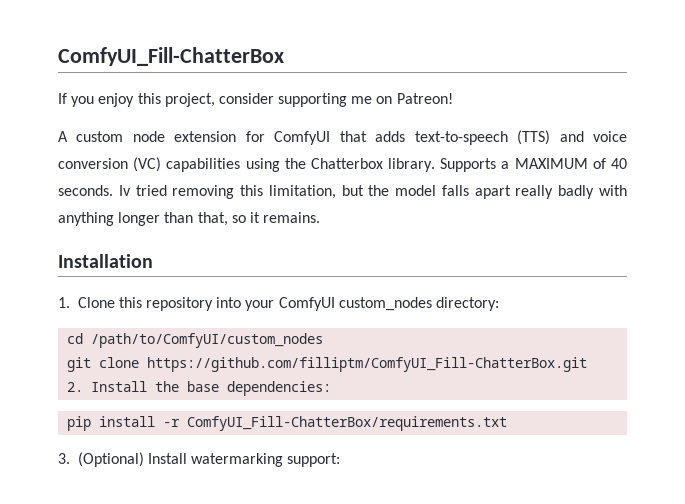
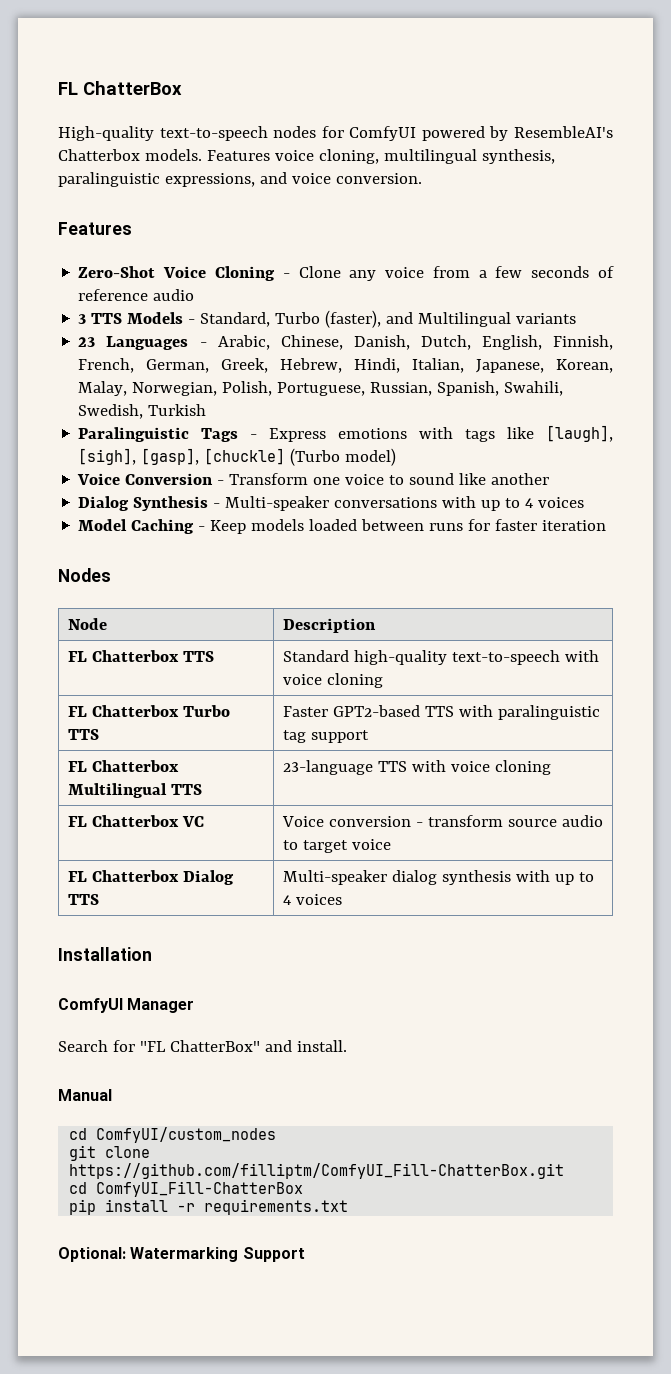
[58,47,284,66] [58,93,453,107] [58,130,627,145] [58,157,627,172] [58,185,627,199] [58,212,321,226] [58,254,153,268] [58,297,500,311] [67,333,324,348] ComfyUI_Fill-ChatterBox // If you enjoy this project, consider supporting me on Patreon! // A custom node extension for ComfyUI that adds text-to-speech (TTS) and voice conversion (VC) capabilities using the Chatterbox library. Supports a MAXIMUM of 40 seconds. Iv tried removing this limitation, but the model falls apart really badly with anything longer than that, so it remains. // Installation // 1. Clone this repository into your ComfyUI custom_nodes directory: // cd /path/to/ComfyUI/custom_nodes -> [58,81,182,95] [58,126,613,141] [58,149,555,164] [58,172,422,187] [58,222,132,235] [78,266,615,281] [78,289,195,301] [78,310,577,328] [78,335,613,350] [78,358,613,373] [78,381,564,396] [78,404,207,419] [78,425,613,442] [78,448,397,466] [77,473,550,485] [78,496,585,511] [78,519,607,534] [58,568,111,582] [67,618,107,630] [282,618,376,633] [67,650,214,662] [282,650,599,665] [282,673,383,688] [67,705,230,717] [67,729,99,740] [282,705,600,720] [282,730,369,743] [67,760,179,772] [67,783,202,798] [282,760,551,775] [67,815,204,827] [281,815,603,827] [282,839,391,853] [67,870,234,885] [67,894,99,905] [282,870,594,885] [282,894,342,905] [58,947,152,961] [58,998,195,1013] [58,1040,347,1052] [58,1089,112,1101] [69,1127,277,1143] FL ChatterBox // High-quality text-to-speech nodes for ComfyUI powered by ResembleAI's Chatterbox models. Features voice cloning, multilingual synthesis, paralinguistic expressions, and voice conversion. // Features // Zero-Shot Voice Cloning - Clone any voice from a few seconds of reference audio // 3 TTS Models - Standard, Turbo (faster), and Multilingual variants // 23 Languages - Arabic, Chinese, Danish, Dutch, English, Finnish, French, German, Greek, Hebrew, Hindi, Italian, Japanese, Korean, Malay, Norwegian, Polish, Portuguese, Russian, Spanish, Swahili, Swedish, Turkish // Paralinguistic Tags - Express emotions with tags like [laugh], [sigh], [gasp], [chuckle] (Turbo model) // Voice Conversion - Transform one voice to sound like another // Dialog Synthesis - Multi-speaker conversations with up to 4 voices // Model Caching - Keep models loaded between runs for faster iteration // Nodes // Node | Description // FL Chatterbox TTS | Standard high-quality text-to-speech with voice cloning // FL Chatterbox Turbo TTS | Faster GPT2-based TTS with paralinguistic tag support // FL Chatterbox Multilingual TTS | 23-language TTS with voice cloning // FL Chatterbox VC | Voice conversion - transform source audio to target voice // FL Chatterbox Dialog TTS | Multi-speaker dialog synthesis with up to 4 voices // Installation // ComfyUI Manager // Search for "FL ChatterBox" and install. // Manual // cd ComfyUI/custom_nodes
[67,381,332,396] [67,416,508,431] [58,452,341,467] 2. Install the base dependencies: // pip install -r ComfyUI_Fill-ChatterBox/requirements.txt // 3. (Optional) Install watermarking support: -> [69,1181,304,1197] [69,1199,349,1215] [58,1247,305,1262] cd ComfyUI_Fill-ChatterBox // pip install -r requirements.txt // Optional: Watermarking Support

